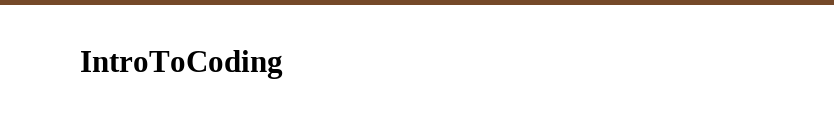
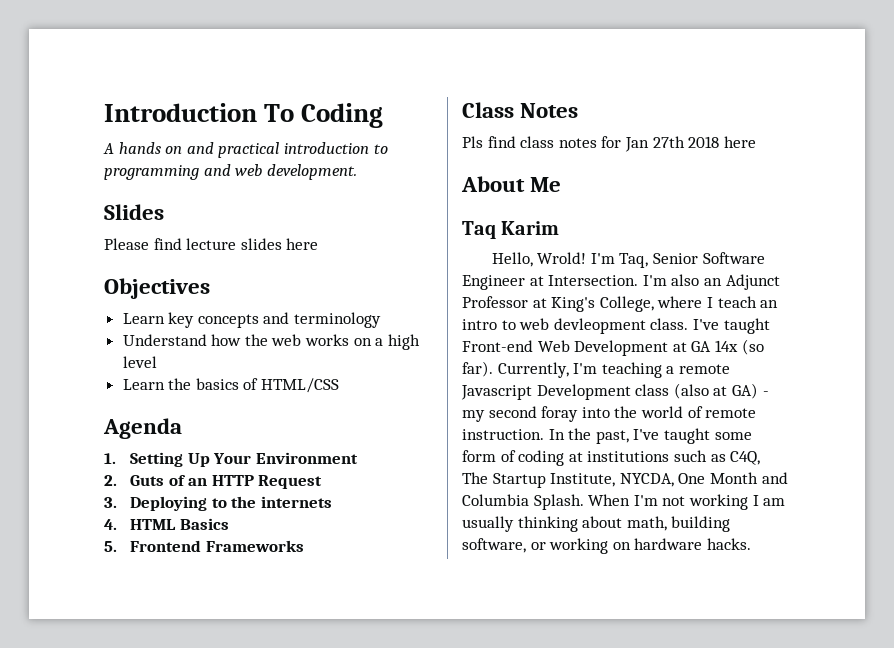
[80,50,283,79] IntroToCoding -> [104,103,384,128] [103,142,388,158] [104,164,357,180] [104,204,164,220] [104,238,319,250] [104,278,210,299] [122,312,382,328] [122,334,420,350] [122,356,157,368] [122,378,340,393] [103,418,182,439] [104,452,358,467] [104,475,323,489] [104,496,332,511] [104,518,229,530] [104,540,304,552] [462,102,579,118] [462,136,756,152] [461,176,562,192] [462,221,560,239] [491,252,765,268] [462,274,780,290] [462,296,779,312] [462,318,770,334] [462,339,764,356] [462,361,730,378] [461,383,769,400] [462,406,757,422] [462,428,752,444] [462,450,761,466] [462,472,788,488] [462,494,786,510] [462,516,731,532] [462,538,751,554] Introduction To Coding // A hands on and practical introduction to programming and web development. // Slides // Please find lecture slides here // Objectives // Learn key concepts and terminology // Understand how the web works on a high level // Learn the basics of HTML/CSS // Agenda // 1. Setting Up Your Environment // 2. Guts of an HTTP Request // 3. Deploying to the internets // 4. HTML Basics // 5. Frontend Frameworks // Class Notes // Pls find class notes for Jan 27th 2018 here // About Me // Taq Karim // Hello, Wrold! I'm Taq, Senior Software Engineer at Intersection. I'm also an Adjunct Professor at King's College, where I teach an intro to web devleopment class. I've taught Front-end Web Development at GA 14x (so far). Currently, I'm teaching a remote Javascript Development class (also at GA) - my second foray into the world of remote instruction. In the past, I've taught some form of coding at institutions such as C4Q, The Startup Institute, NYCDA, One Month and Columbia Splash. When I'm not working I am usually thinking about math, building software, or working on hardware hacks.

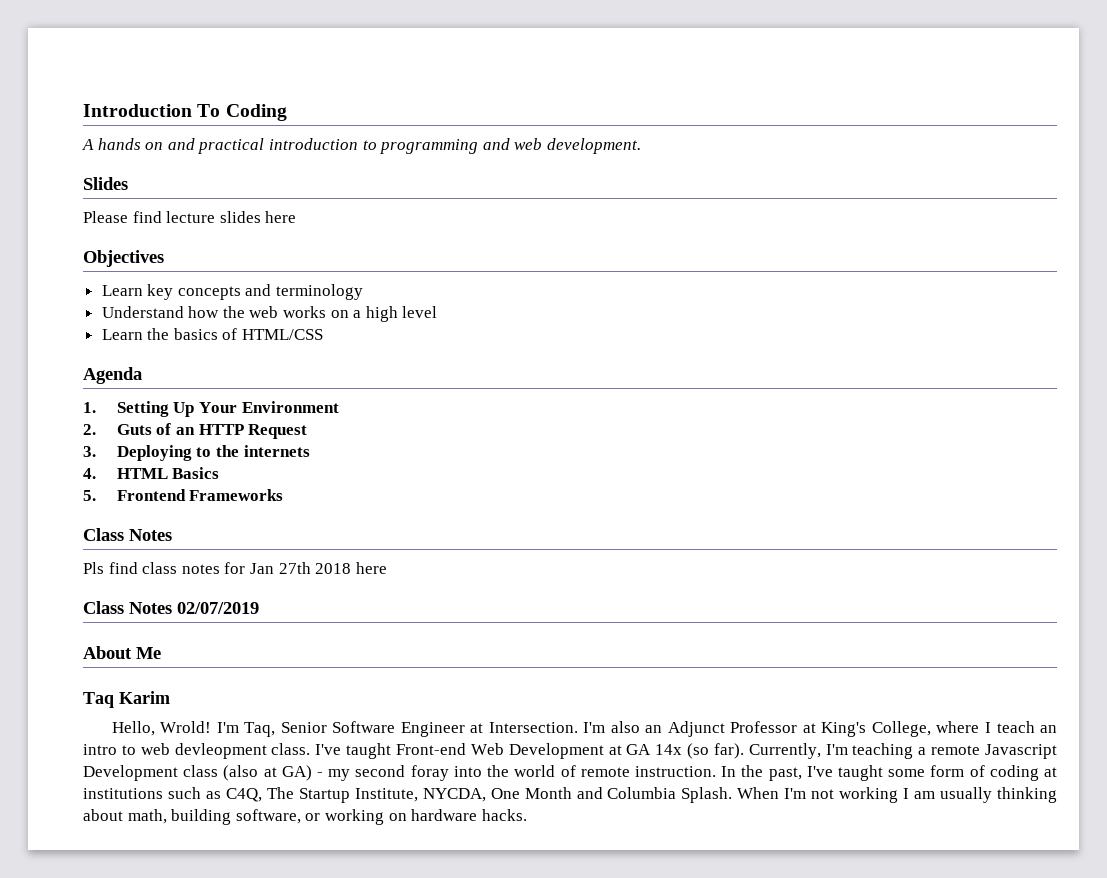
(756, 142) none -> [83,601,259,614] // Class Notes 02/07/2019

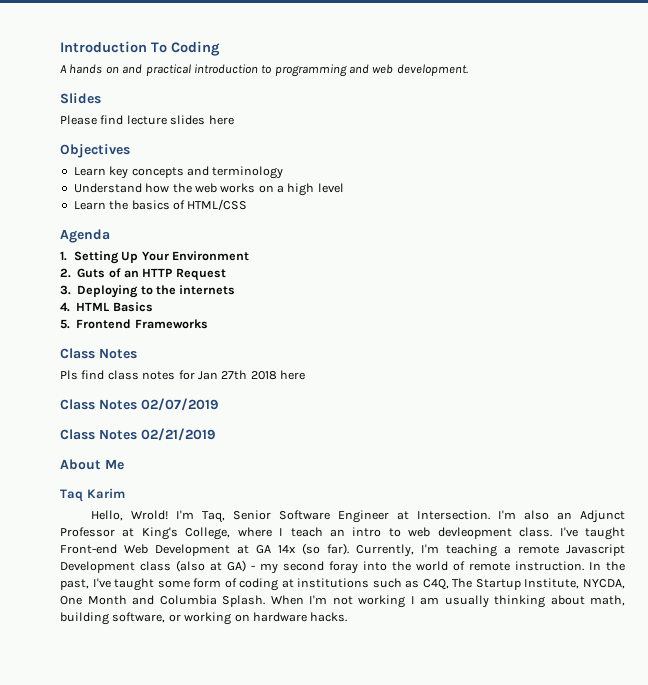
(259, 608) none -> [60,428,216,441] // Class Notes 02/21/2019

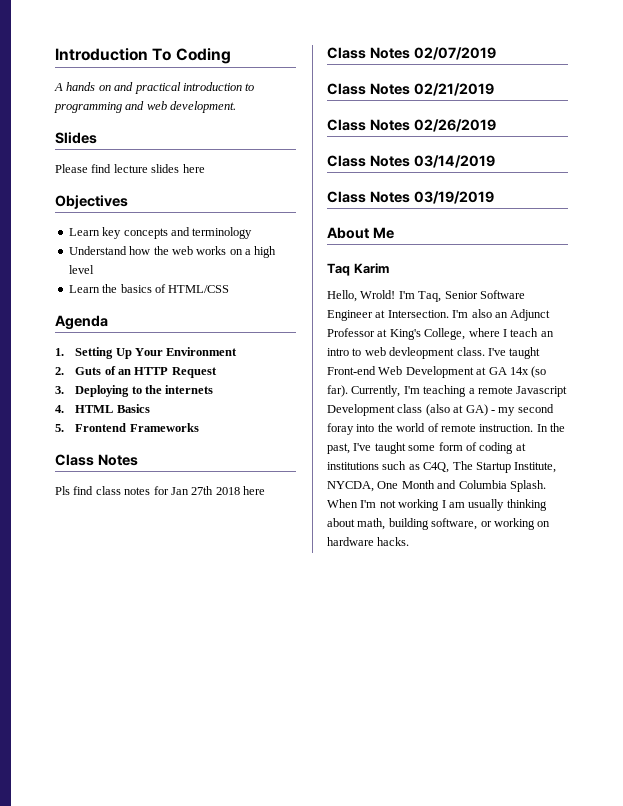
(216, 434) none -> [327,119,496,132] [327,155,495,168] [327,191,494,204] // Class Notes 02/26/2019 // Class Notes 03/14/2019 // Class Notes 03/19/2019

